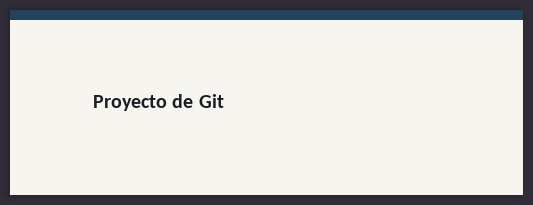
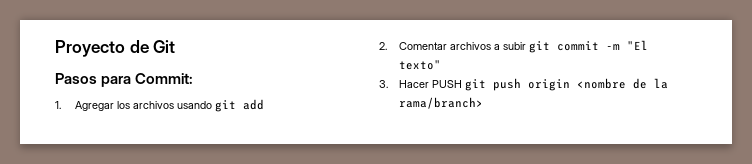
(224, 101) none -> [55,73,194,87] [55,99,265,112] [379,40,649,53] [399,60,442,70] [379,78,669,91] [399,97,484,109] // Pasos para Commit: // 1. Agregar los archivos usando git add // 2. Comentar archivos a subir git commit -m "El texto" // 3. Hacer PUSH git push origin <nombre de la rama/branch>

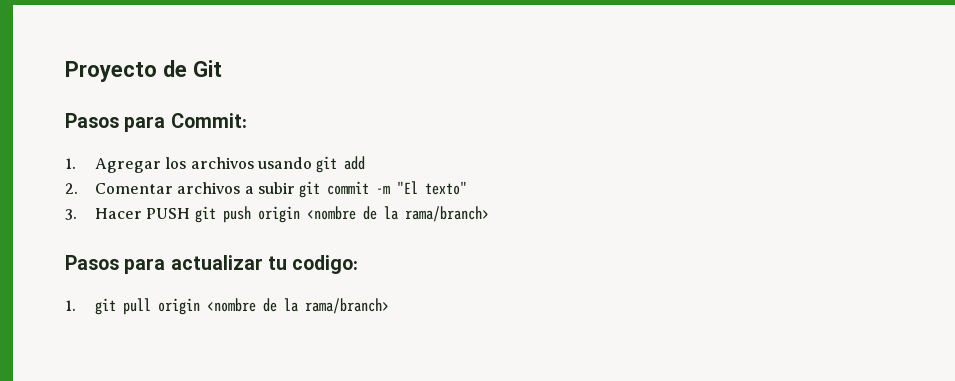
(484, 103) none -> [65,255,359,274] [65,298,390,315] // Pasos para actualizar tu codigo: // 1. git pull origin <nombre de la rama/branch>

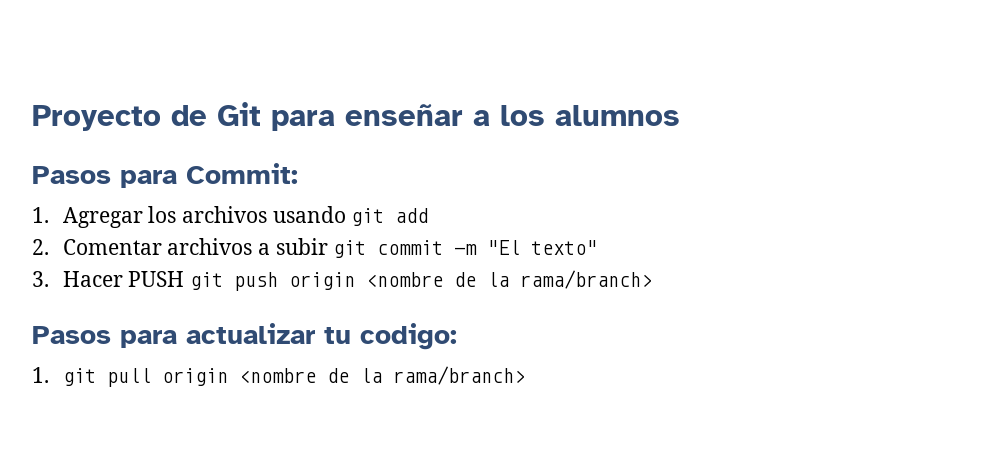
(222, 68) none -> [271,104,680,131] para enseñar a los alumnos

